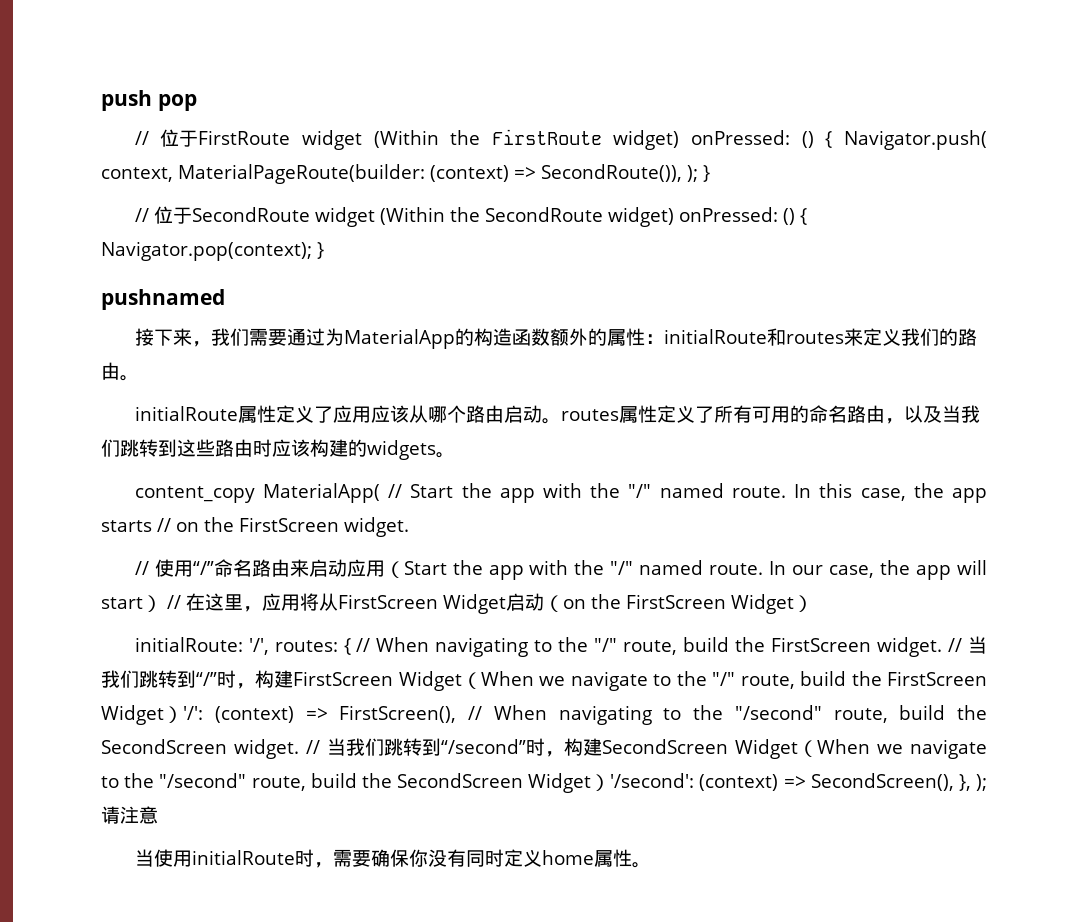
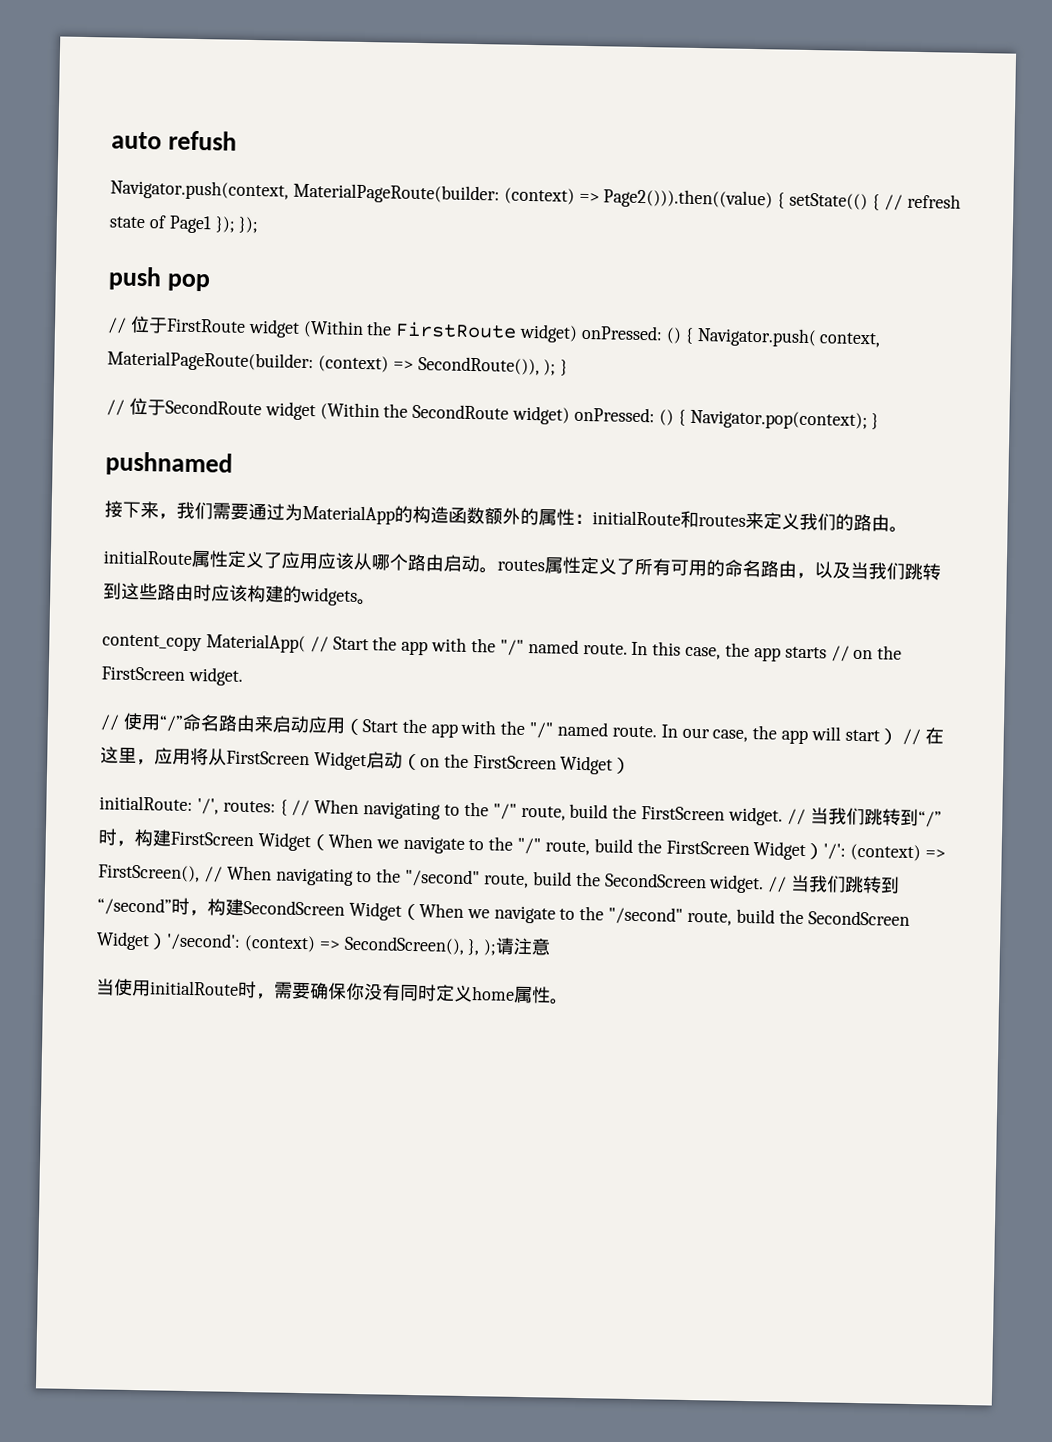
(101, 100) none -> [111,130,237,151] [110,179,961,211] [109,215,260,234] auto refush // Navigator.push(context, MaterialPageRoute(builder: (context) => Page2())).then((value) { setState(() { // refresh state of Page1 }); }); //

